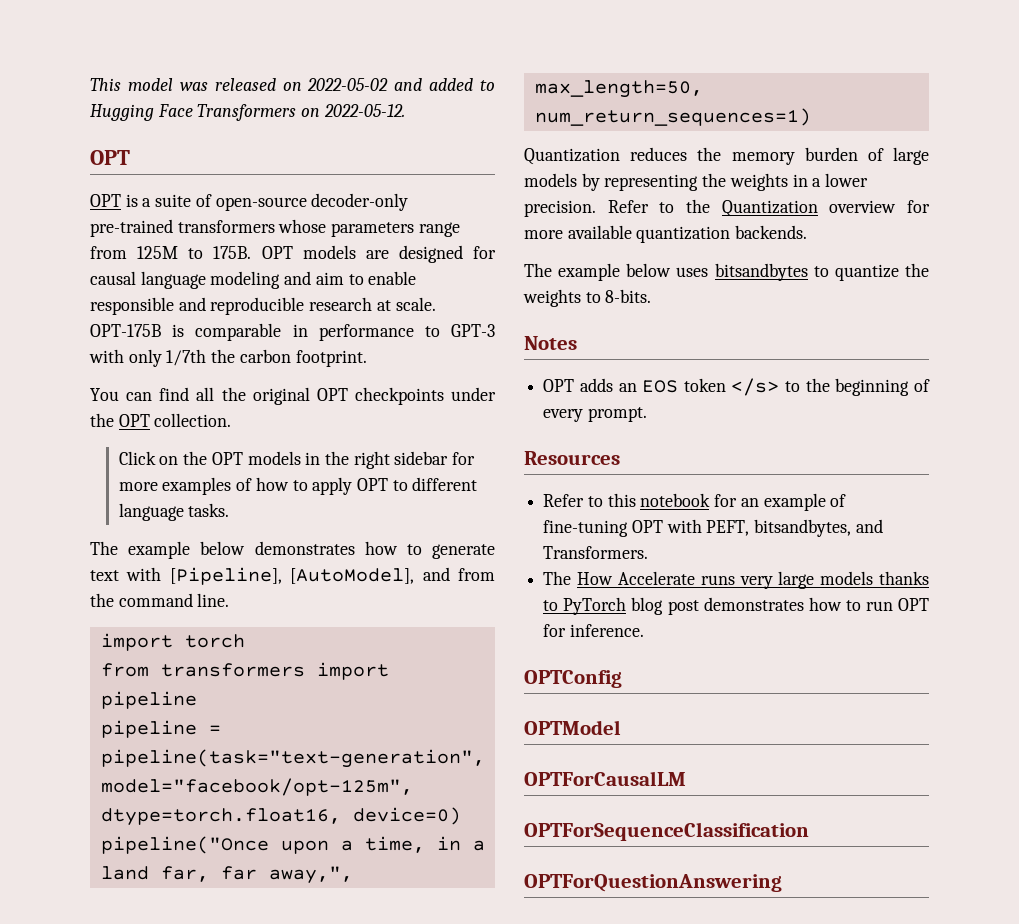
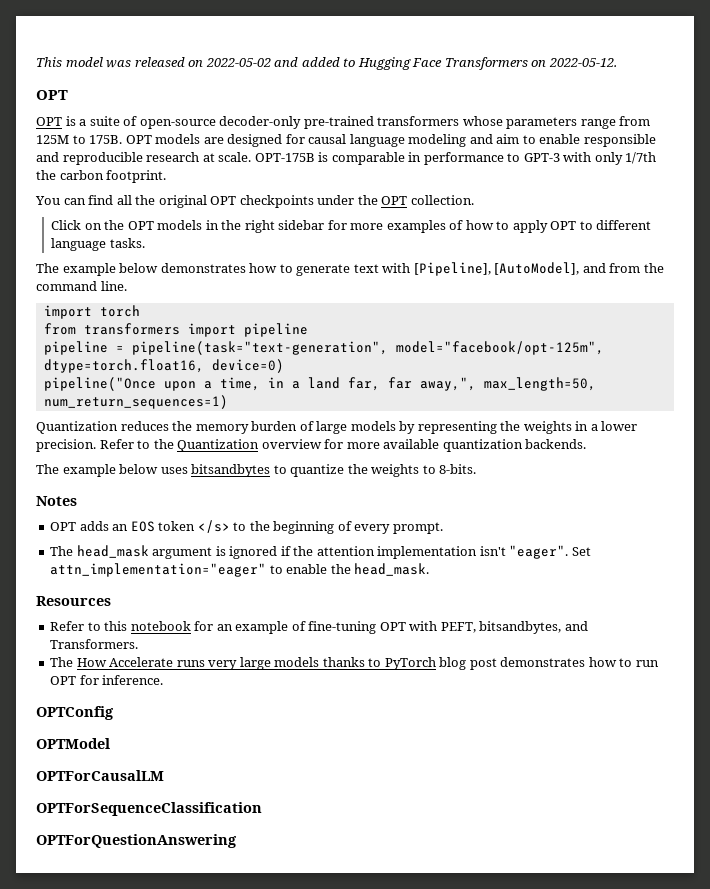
(647, 414) none -> [50,545,591,559] [50,563,430,577] // The head_mask argument is ignored if the attention implementation isn't "eager". Set attn_implementation="eager" to enable the head_mask.

